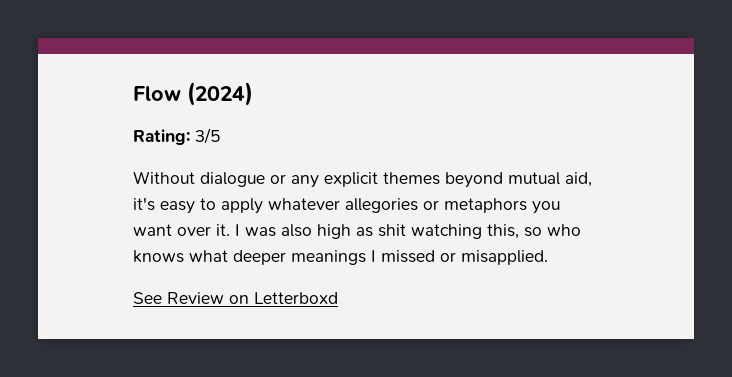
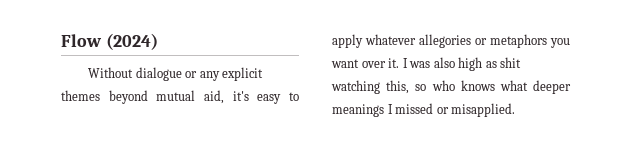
[133,128,221,145] // Rating: 3/5 -> (158, 41) none
[133,292,338,304] // See Review on Letterboxd -> (516, 110) none

